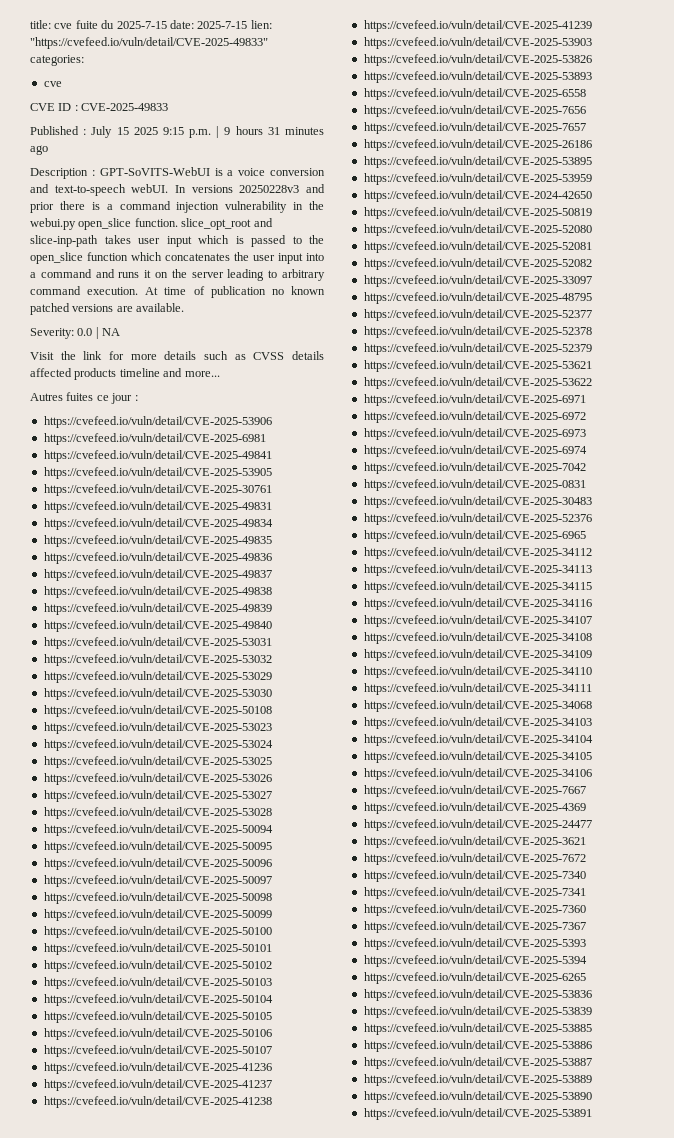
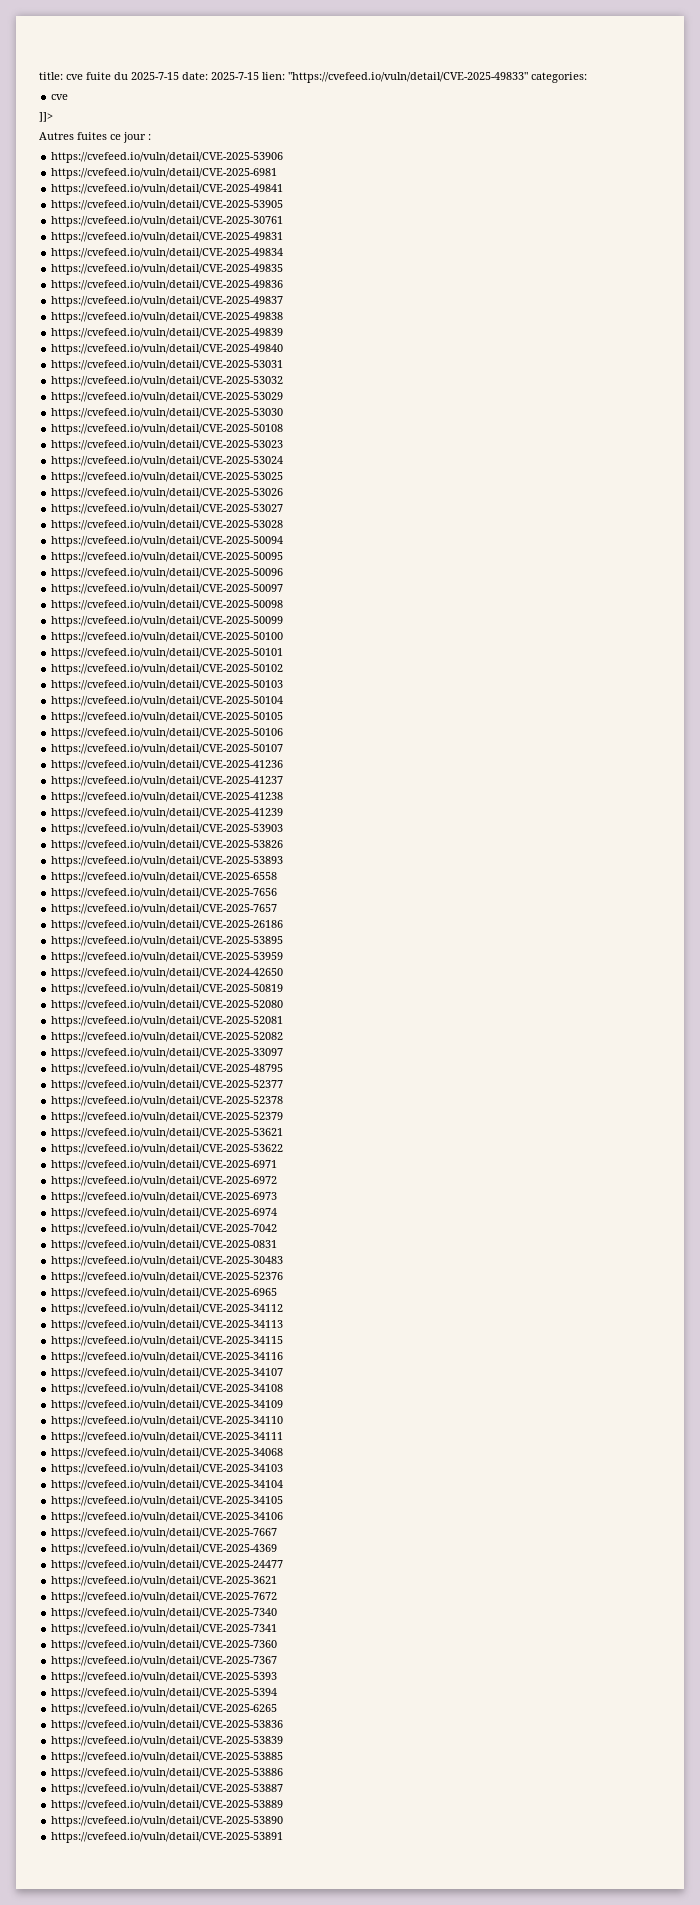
[30,103,169,111] [30,126,324,138] [30,145,48,155] [30,167,326,179] [30,184,325,196] [30,201,324,213] [30,218,273,230] [30,235,324,247] [30,252,324,264] [30,269,326,281] [30,286,325,298] [30,303,185,315] [30,327,121,339] [30,351,324,360] [30,368,220,380] CVE ID : CVE-2025-49833 // Published : July 15 2025 9:15 p.m. | 9 hours 31 minutes ago // Description : GPT-SoVITS-WebUI is a voice conversion and text-to-speech webUI. In versions 20250228v3 and prior there is a command injection vulnerability in the webui.py open_slice function. slice_opt_root and slice-inp-path takes user input which is passed to the open_slice function which concatenates the user input into a command and runs it on the server leading to arbitrary command execution. At time of publication no known patched versions are available. // Severity: 0.0 | NA // Visit the link for more details such as CVSS details affected products timeline and more... -> [39,112,53,122] ]]>

